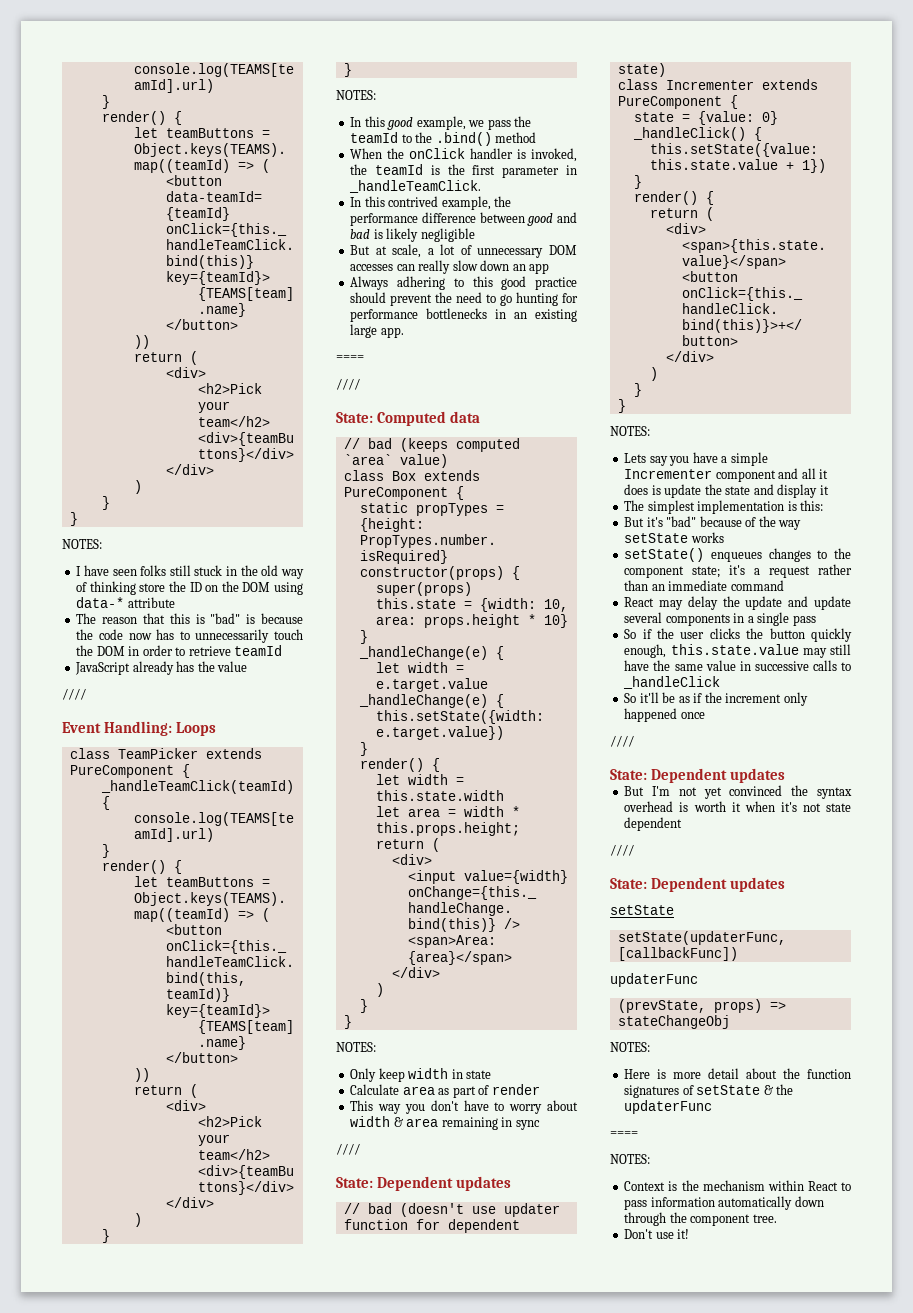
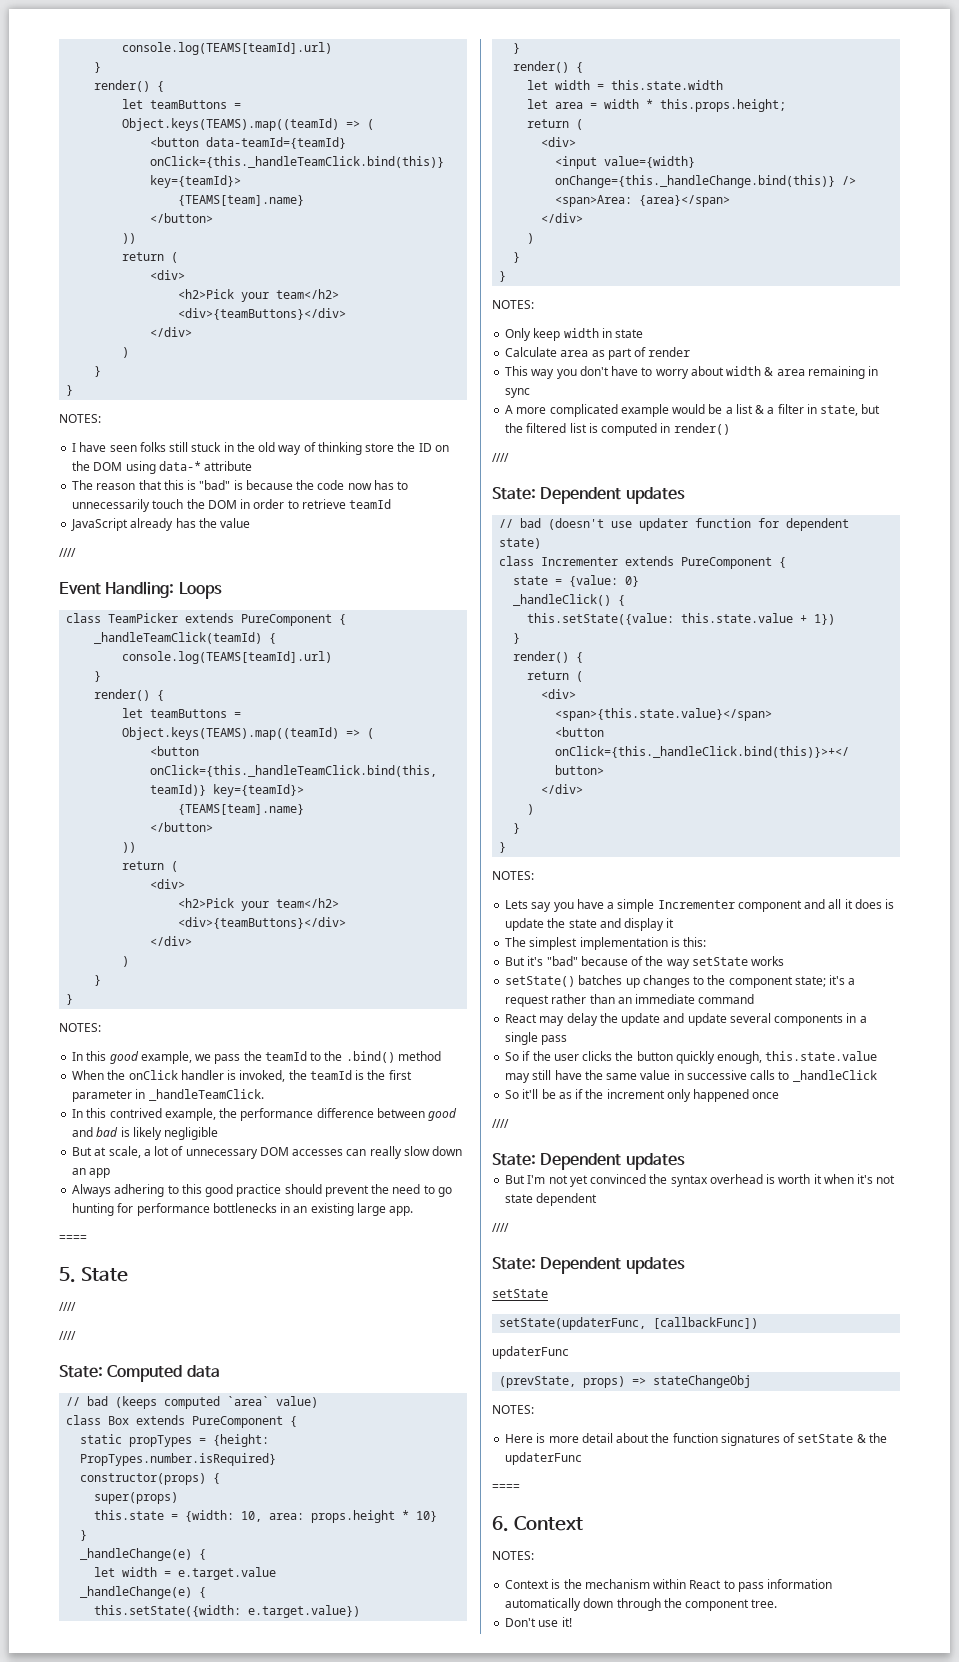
(364, 358) none -> [59,1267,128,1283] [59,1302,76,1311] // 5. State // ////
(540, 1125) none -> [505,404,881,417] [505,423,730,436] // A more complicated example would be a list & a filter in state, but the filtered list is computed in render()
[710,552,762,562] enqueues -> [578,975,640,988] batches up
(638, 1134) none -> [492,1516,583,1532] // 6. Context

